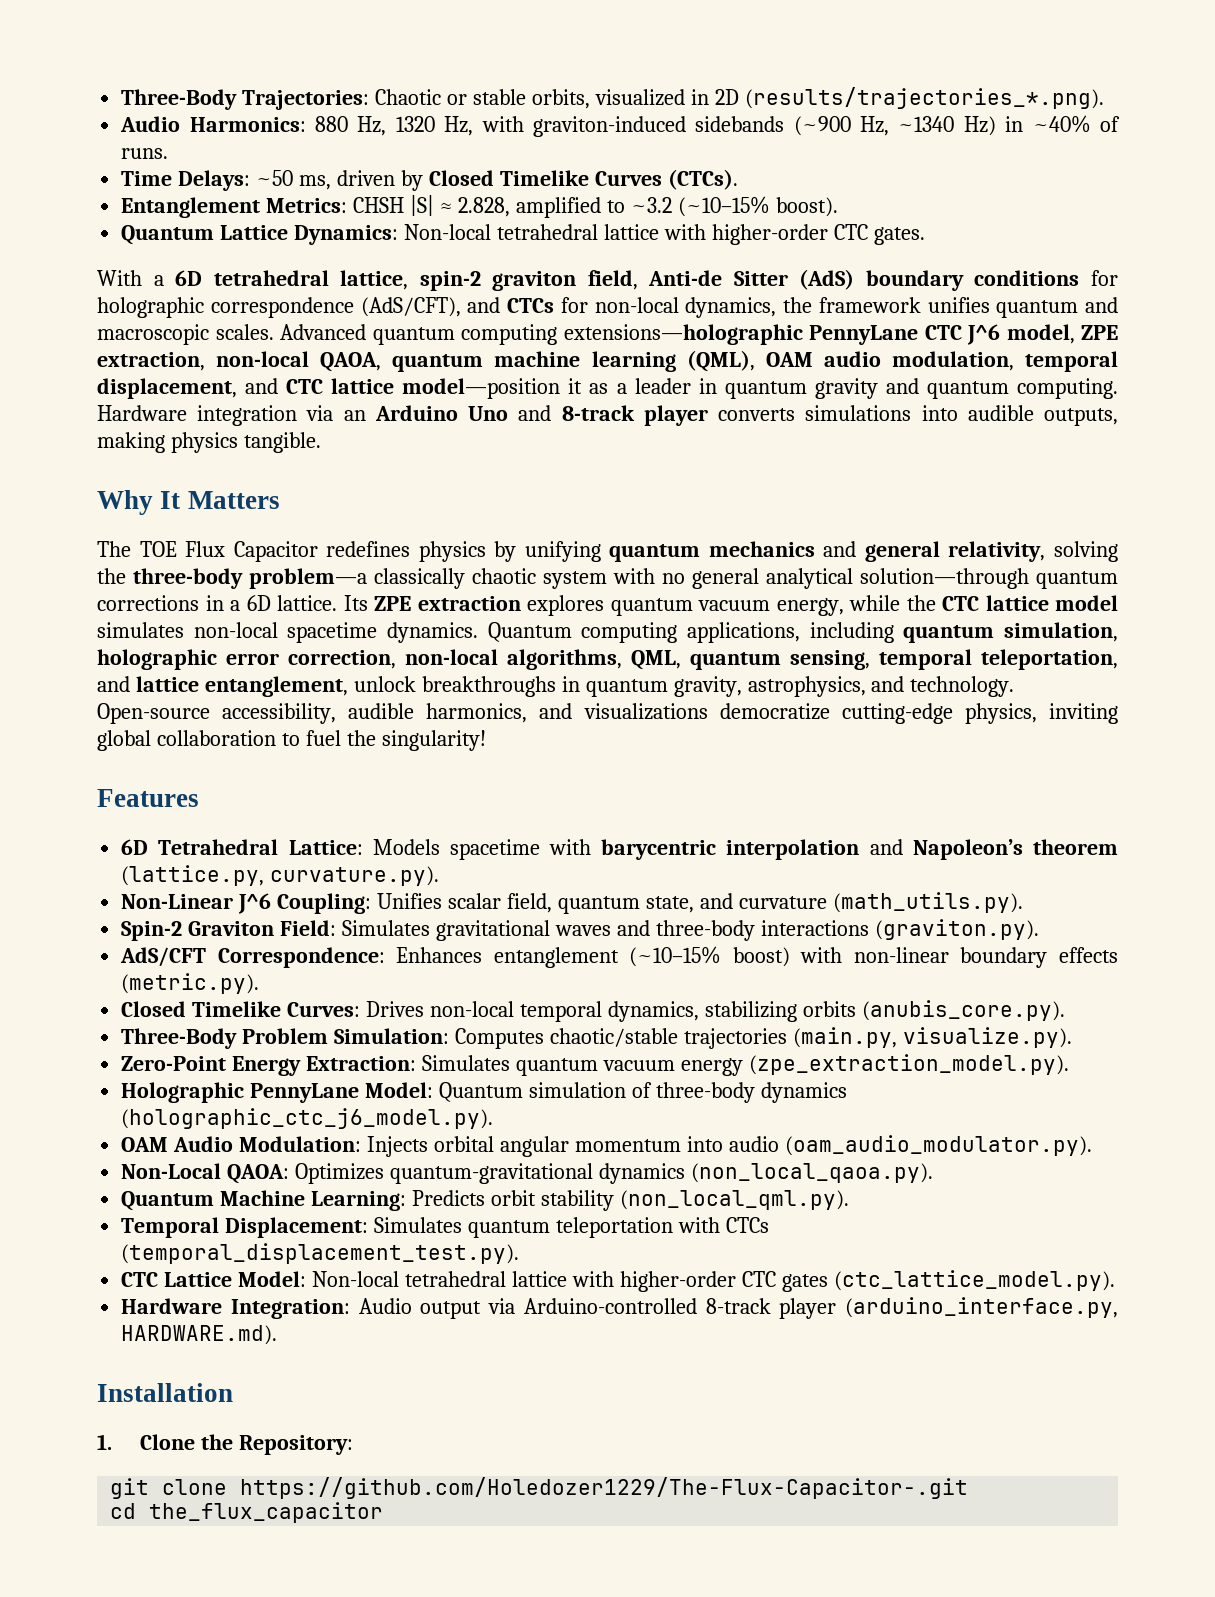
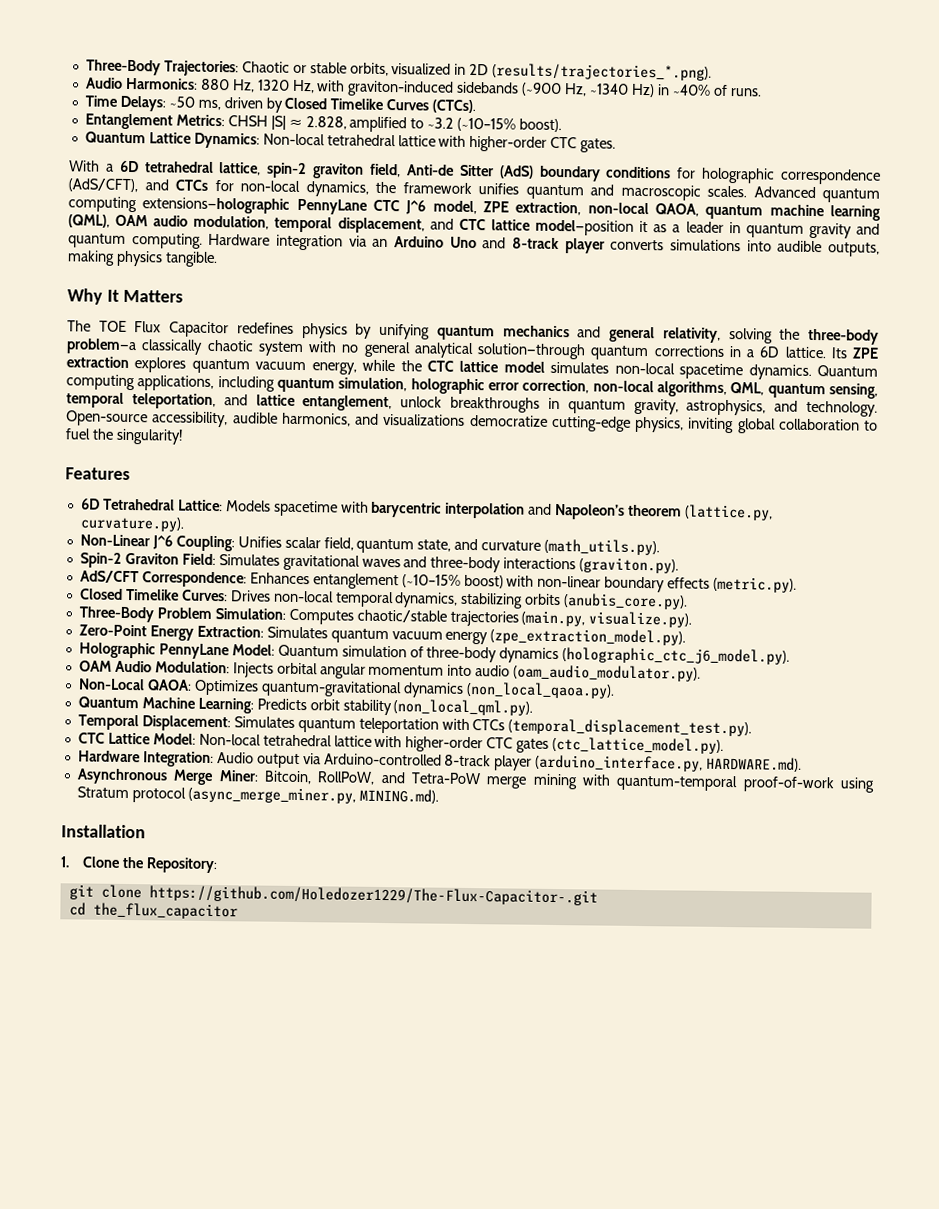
(278, 1335) none -> [76,768,875,793] [76,786,439,804] // Asynchronous Merge Miner: Bitcoin, RollPoW, and Tetra-PoW merge mining with quantum-temporal proof-of-work using Stratum protocol (async_merge_miner.py, MINING.md).

